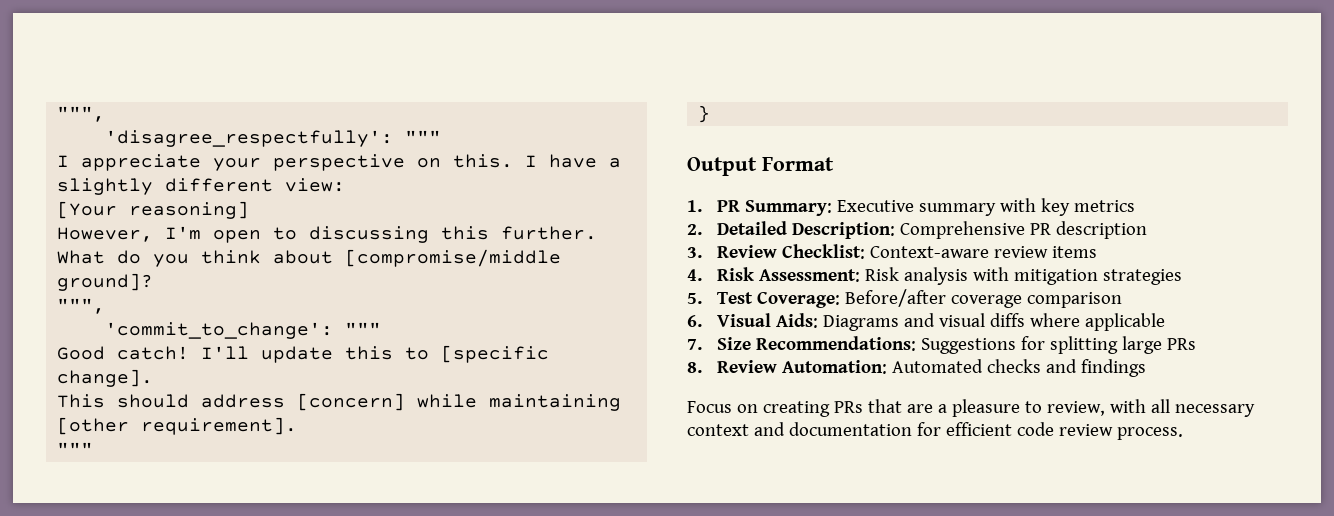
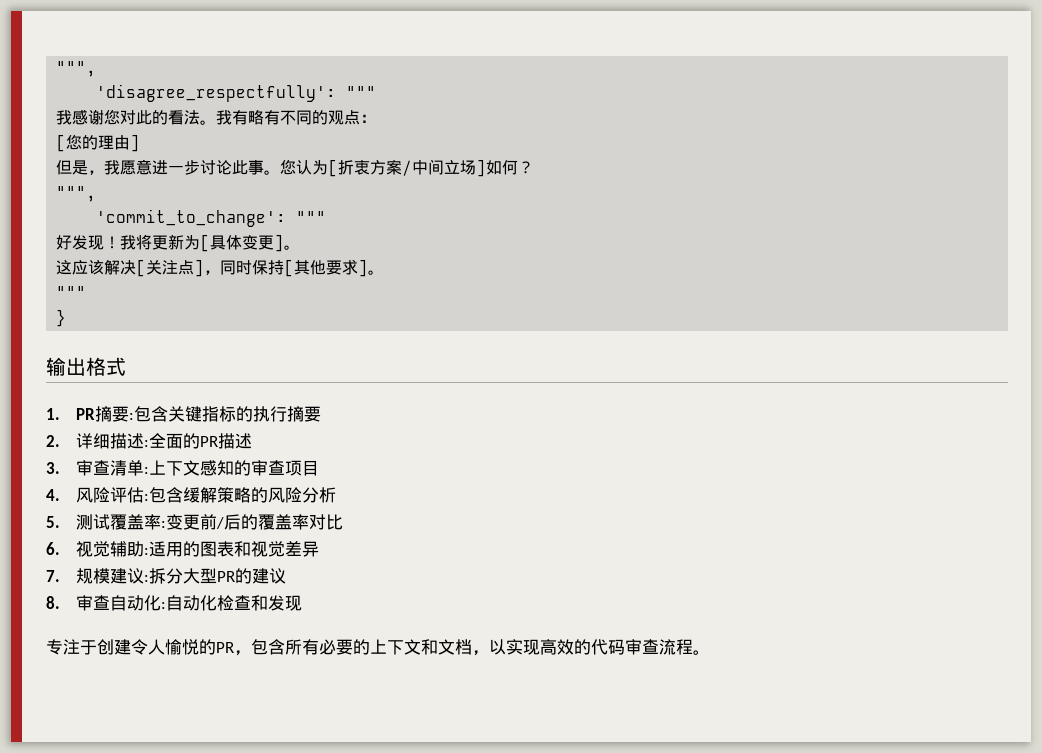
[57,154,622,171] [57,178,346,195] [57,201,250,219] [57,226,598,243] [57,249,562,267] [57,273,154,291] [57,298,106,314] [105,322,382,339] [57,345,550,363] [57,369,154,387] [57,393,622,411] [57,417,298,435] I appreciate your perspective on this. I have a slightly different view: // [Your reasoning] // However, I'm open to discussing this further. What do you think about [compromise/middle ground]? // """, // 'commit_to_change': """ // Good catch! I'll update this to [specific change]. // This should address [concern] while maintaining [other requirement]. -> [56,109,377,125] [56,134,141,152] [56,159,535,177] [56,186,97,202] [96,209,327,227] [56,234,301,252] [56,259,385,277] 我感谢您对此的看法。我有略有不同的观点： // [您的理由] // 但是，我愿意进一步讨论此事。您认为[折衷方案/中间立场]如何？ // """, // 'commit_to_change': """ // 好发现！我将更新为[具体变更]。 // 这应该解决[关注点]，同时保持[其他要求]。
[687,157,834,176] Output Format -> [46,357,126,376] 输出格式
[745,198,1136,216] [687,221,1148,239] [687,244,1098,259] [687,267,1183,285] [687,289,1123,308] [687,313,1166,331] [687,336,1197,354] [687,359,1147,377] [687,399,1255,417] [687,422,1183,440] Summary: Executive summary with key metrics // 2. Detailed Description: Comprehensive PR description // 3. Review Checklist: Context-aware review items // 4. Risk Assessment: Risk analysis with mitigation strategies // 5. Test Coverage: Before/after coverage comparison // 6. Visual Aids: Diagrams and visual diffs where applicable // 7. Size Recommendations: Suggestions for splitting large PRs // 8. Review Automation: Automated checks and findings // Focus on creating PRs that are a pleasure to review, with all necessary context and documentation for efficient code review process. -> [94,406,321,422] [46,433,252,449] [46,460,319,476] [46,487,336,503] [46,514,343,530] [46,541,319,557] [46,568,286,584] [46,595,302,611] [46,639,710,656] 摘要:包含关键指标的执行摘要 // 2.详细描述:全面的PR描述 // 3.审查清单:上下文感知的审查项目 // 4.风险评估:包含缓解策略的风险分析 // 5.测试覆盖率:变更前/后的覆盖率对比 // 6.视觉辅助:适用的图表和视觉差异 // 7.规模建议:拆分大型PR的建议 // 8.审查自动化:自动化检查和发现 // 专注于创建令人愉悦的PR，包含所有必要的上下文和文档，以实现高效的代码审查流程。

